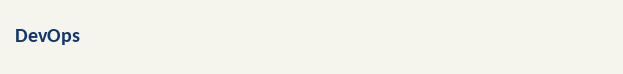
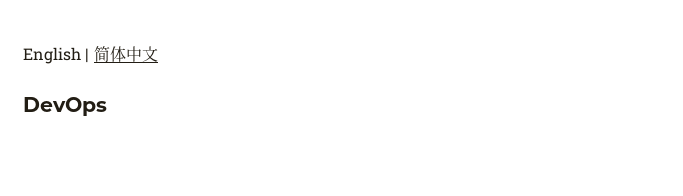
(15, 37) none -> [23,46,158,64] English | 简体中文 //

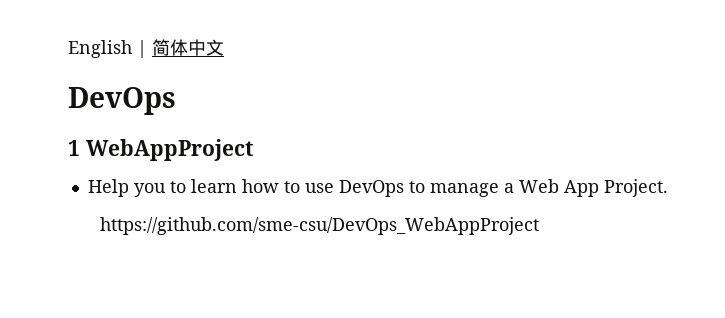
(107, 106) none -> [68,139,254,161] [87,179,668,197] [99,217,539,235] // 1 WebAppProject // Help you to learn how to use DevOps to manage a Web App Project. // https://github.com/sme-csu/DevOps_WebAppProject

